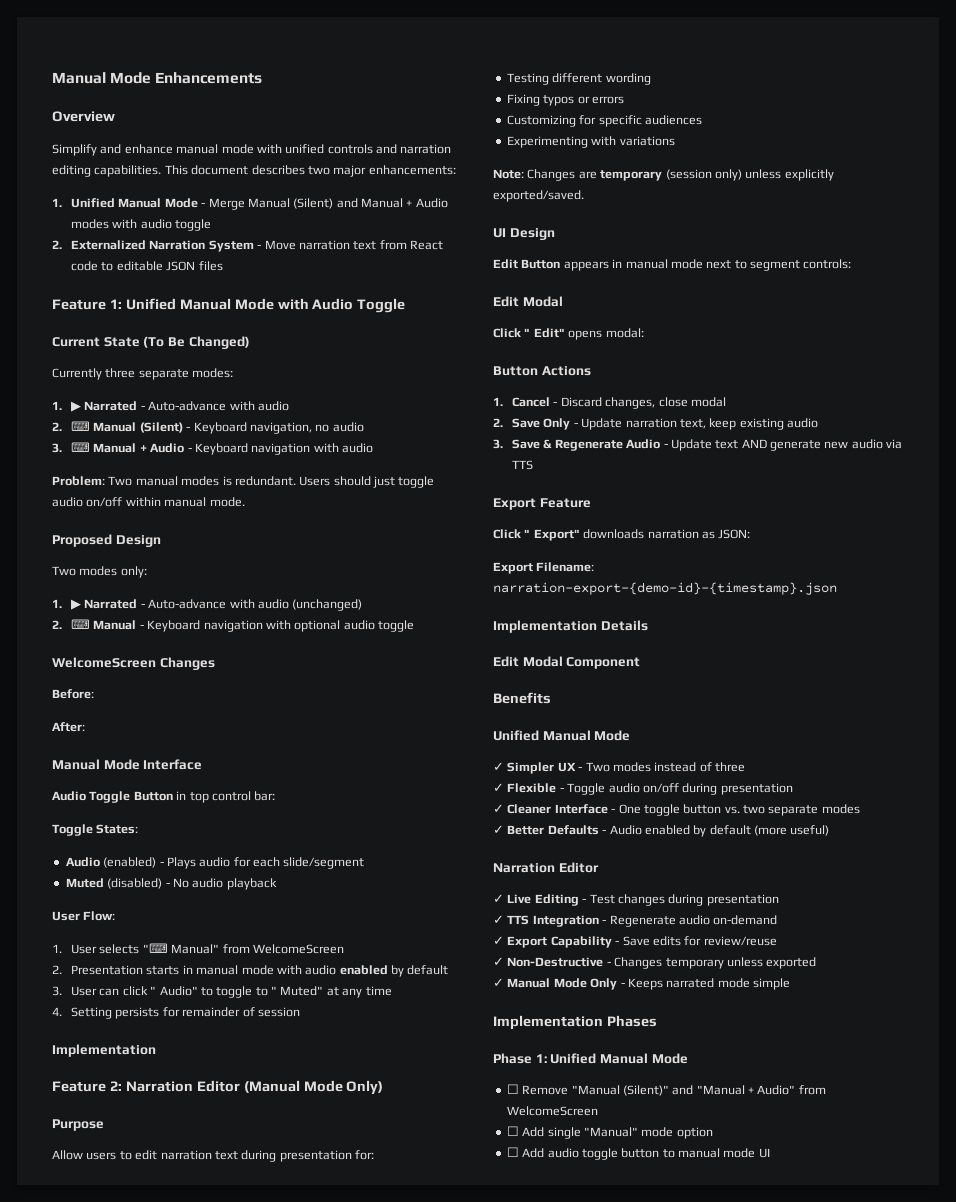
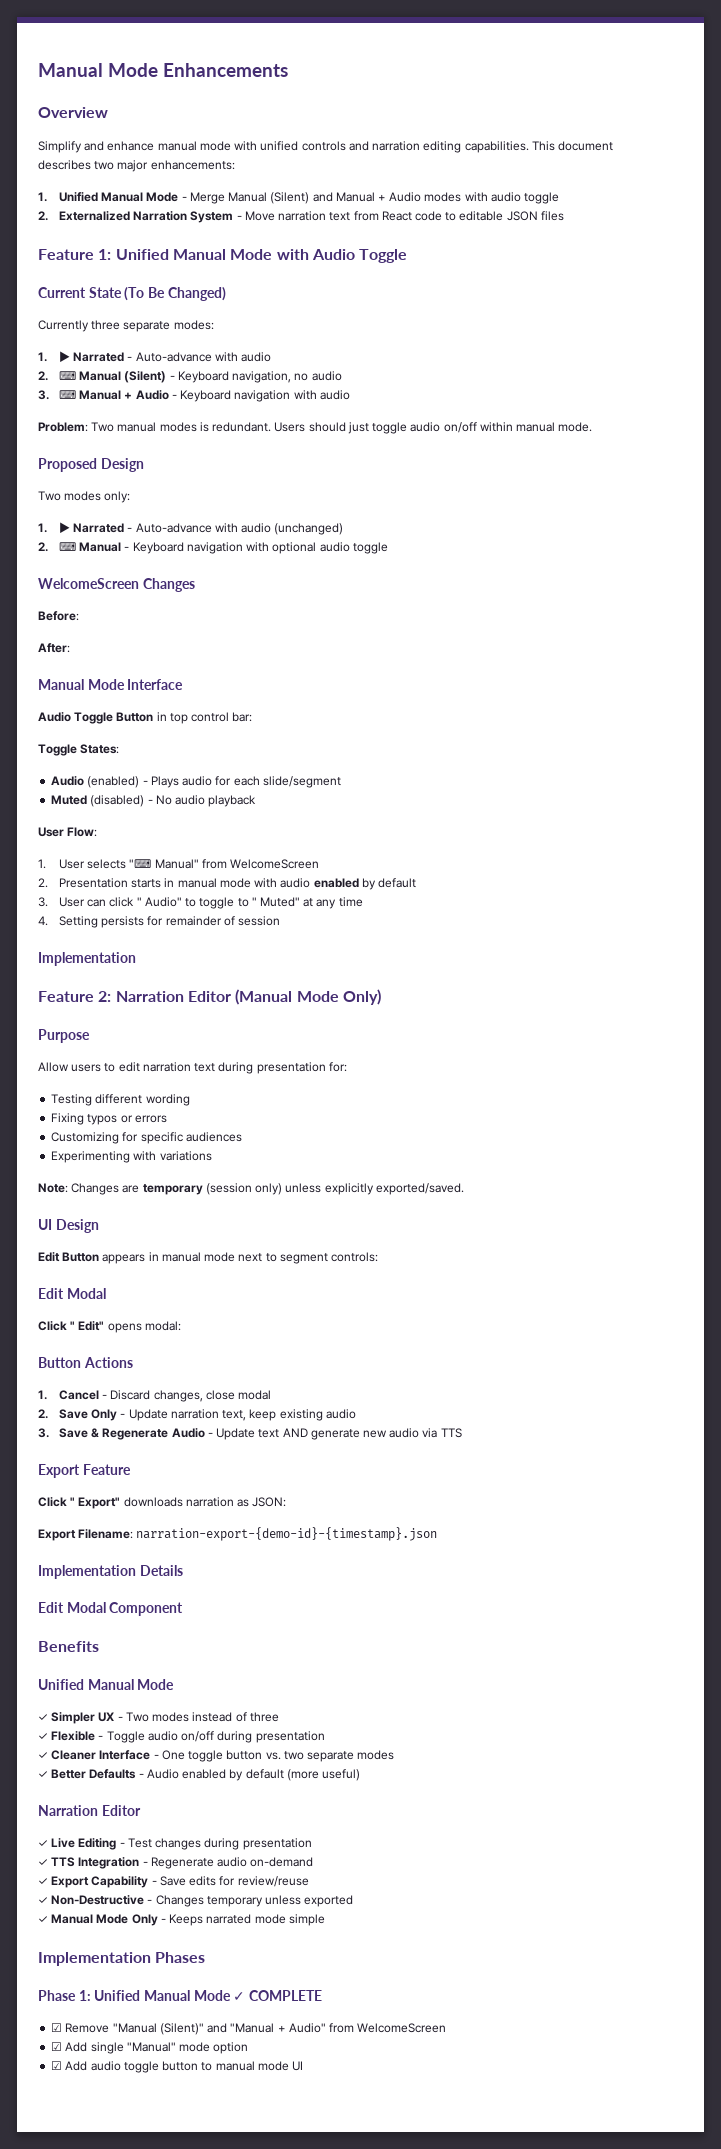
[506,1084,519,1094] // ☐ -> [233,1990,322,2001] [51,2023,63,2032] ✓ COMPLETE // ☑
[506,1126,519,1136] ☐ -> [51,2042,63,2051] ☑
[506,1147,519,1157] ☐ -> [51,2061,63,2070] ☑

